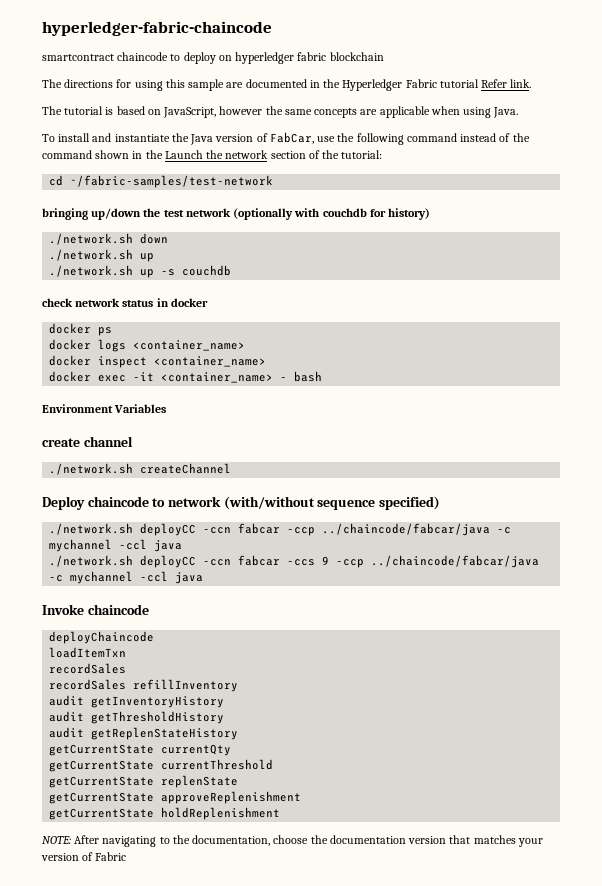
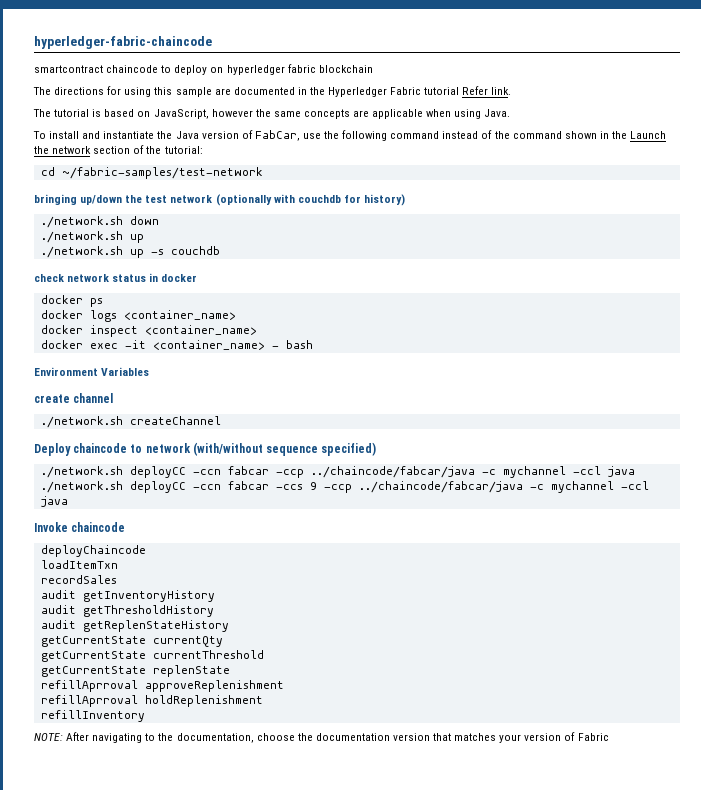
[49,679,239,692] // recordSales refillInventory -> (117, 579) none
[49,792,155,804] getCurrentState -> [40,680,138,692] refillAprroval
[49,808,155,820] getCurrentState -> [40,695,138,707] refillAprroval
(281, 813) none -> [40,710,145,722] // refillInventory

